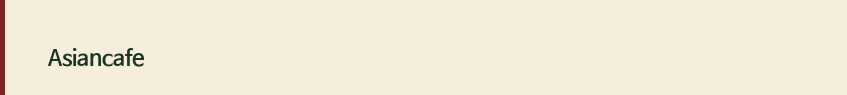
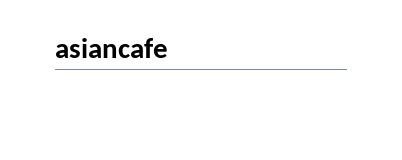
[47,48,145,67] Asiancafe -> [55,38,168,58] asiancafe

